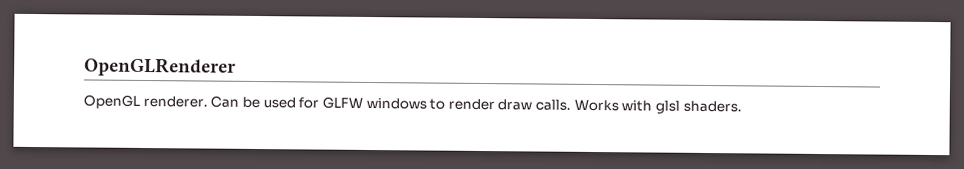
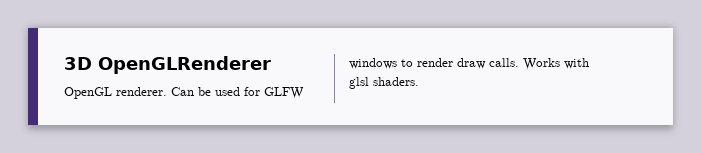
(84, 67) none -> [64,57,92,70] 3D

